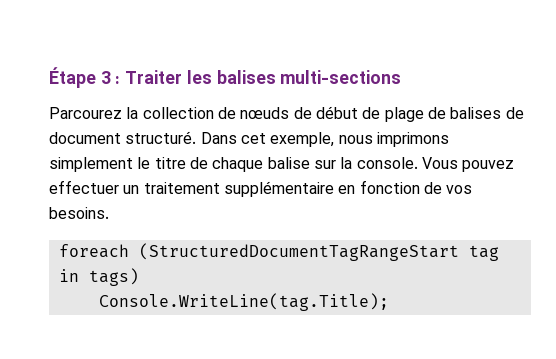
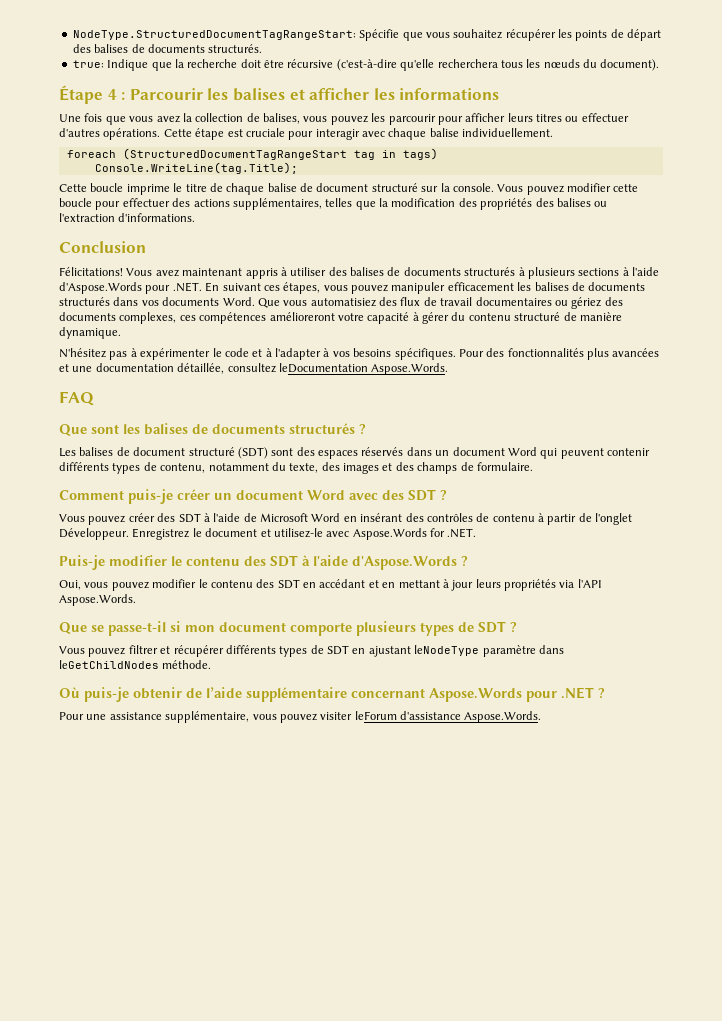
[49,67,402,88] [49,106,524,122] [49,131,449,147] [49,157,515,172] [49,180,473,197] [49,207,109,219] Étape 3 : Traiter les balises multi-sections // Parcourez la collection de nœuds de début de plage de balises de document structuré. Dans cet exemple, nous imprimons simplement le titre de chaque balise sur la console. Vous pouvez effectuer un traitement supplémentaire en fonction de vos besoins. -> [72,29,662,41] [72,44,263,53] [72,59,660,71] [59,85,500,104] [59,113,629,125] [59,128,554,140] NodeType.StructuredDocumentTagRangeStart: Spécifie que vous souhaitez récupérer les points de départ des balises de documents structurés. // true: Indique que la recherche doit être récursive (c'est-à-dire qu'elle recherchera tous les nœuds du document). // Étape 4 : Parcourir les balises et afficher les informations // Une fois que vous avez la collection de balises, vous pouvez les parcourir pour afficher leurs titres ou effectuer d'autres opérations. Cette étape est cruciale pour interagir avec chaque balise individuellement.
(389, 302) none -> [59,183,639,195] [59,198,608,210] [59,213,196,222] [59,241,146,253] [59,267,659,279] [59,282,646,294] [59,297,623,309] [59,312,622,324] [59,327,121,339] [59,348,660,360] [59,363,449,375] [59,391,94,406] [59,423,366,436] [59,447,650,459] [59,462,533,474] [59,489,447,504] [59,513,633,525] [59,528,477,540] [59,555,468,570] [59,579,602,591] [59,594,136,606] [59,621,517,636] [59,645,564,657] [59,660,212,669] [59,687,605,702] [59,711,542,723] // Cette boucle imprime le titre de chaque balise de document structuré sur la console. Vous pouvez modifier cette boucle pour effectuer des actions supplémentaires, telles que la modification des propriétés des balises ou l'extraction d'informations. // Conclusion // Félicitations! Vous avez maintenant appris à utiliser des balises de documents structurés à plusieurs sections à l'aide d'Aspose.Words pour .NET. En suivant ces étapes, vous pouvez manipuler efficacement les balises de documents structurés dans vos documents Word. Que vous automatisiez des flux de travail documentaires ou gériez des documents complexes, ces compétences amélioreront votre capacité à gérer du contenu structuré de manière dynamique. // N'hésitez pas à expérimenter le code et à l'adapter à vos besoins spécifiques. Pour des fonctionnalités plus avancées et une documentation détaillée, consultez leDocumentation Aspose.Words. // FAQ // Que sont les balises de documents structurés ? // Les balises de document structuré (SDT) sont des espaces réservés dans un document Word qui peuvent contenir différents types de contenu, notamment du texte, des images et des champs de formulaire. // Comment puis-je créer un document Word avec des SDT ? // Vous pouvez créer des SDT à l'aide de Microsoft Word en insérant des contrôles de contenu à partir de l'onglet Développeur. Enregistrez le document et utilisez-le avec Aspose.Words for .NET. // Puis-je modifier le contenu des SDT à l'aide d'Aspose.Words ? // Oui, vous pouvez modifier le contenu des SDT en accédant et en mettant à jour leurs propriétés via l'API Aspose.Words. // Que se passe-t-il si mon document comporte plusieurs types de SDT ? // Vous pouvez filtrer et récupérer différents types de SDT en ajustant leNodeType paramètre dans leGetChildNodes méthode. // Où puis-je obtenir de l’aide supplémentaire concernant Aspose.Words pour .NET ? // Pour une assistance supplémentaire, vous pouvez visiter leForum d'assistance Aspose.Words.

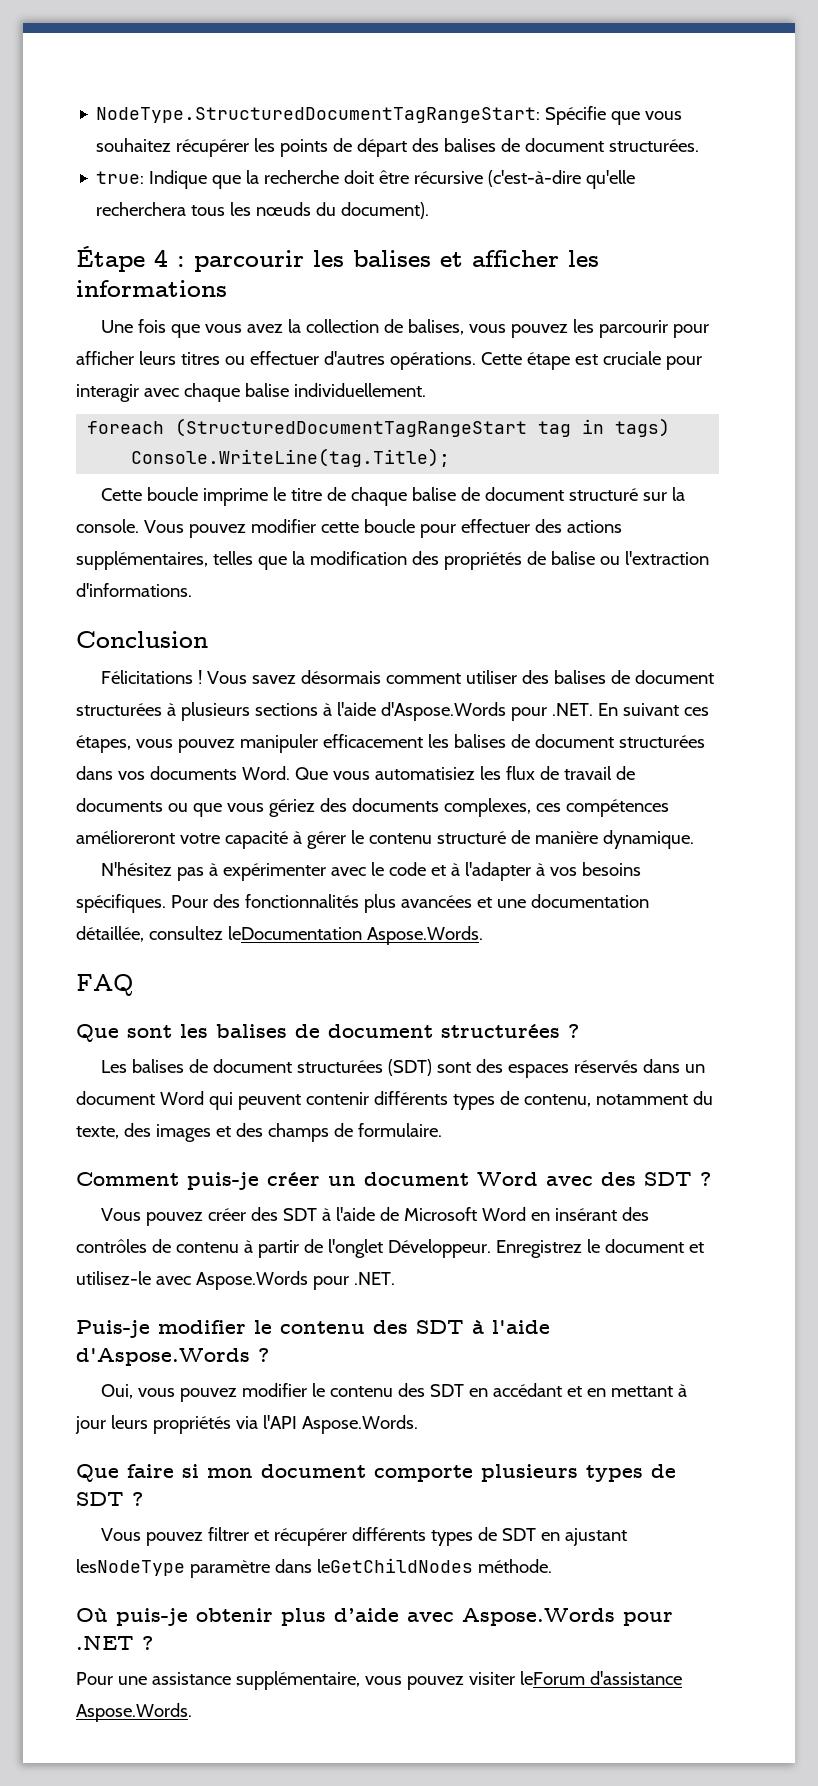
[147,44,263,53] documents structurés. -> [525,138,700,152] document structurées.
[129,88,203,100] Parcourir -> [194,250,304,272] parcourir
[535,198,591,207] des balises -> [526,551,595,565] de balise
[59,267,287,279] Félicitations! Vous avez maintenant appris à -> [101,670,462,684] Félicitations ! Vous savez désormais comment
[403,267,516,276] documents structurés -> [635,670,715,684] [76,703,162,716] document structurées
[588,282,646,291] [59,297,110,306] documents structurés -> [534,734,705,748] document structurées
[379,297,397,306] des -> [479,766,501,780] les
[475,297,568,306] documentaires ou -> [615,766,635,780] [76,798,264,817] de documents ou que vous
[451,312,466,321] du -> [350,830,364,844] le
(211, 354) none -> [331,867,367,876] avec
[212,423,355,434] documents structurés -> [328,1024,560,1038] document structurées
[188,447,235,456] structuré -> [297,1060,384,1073] structurées
[430,528,445,537] for -> [312,1276,349,1290] pour
[91,621,166,636] se passe-t-il -> [127,1464,174,1478] faire
[414,645,480,656] leNodeType -> [76,1559,185,1576] lesNodeType
[186,687,425,702] de l’aide supplémentaire concernant -> [281,1608,454,1626] plus d’aide avec

